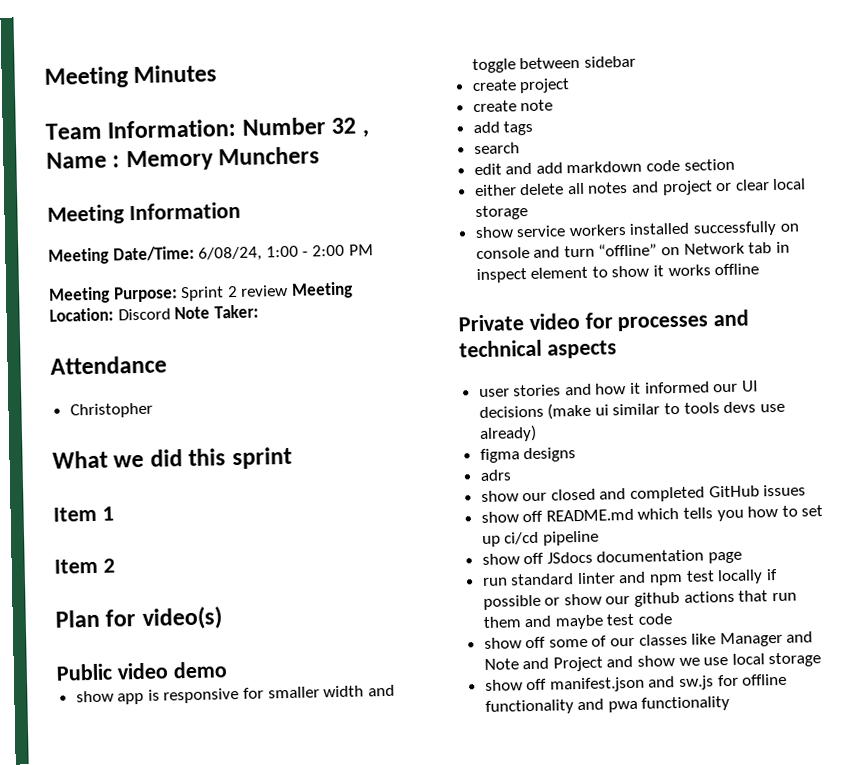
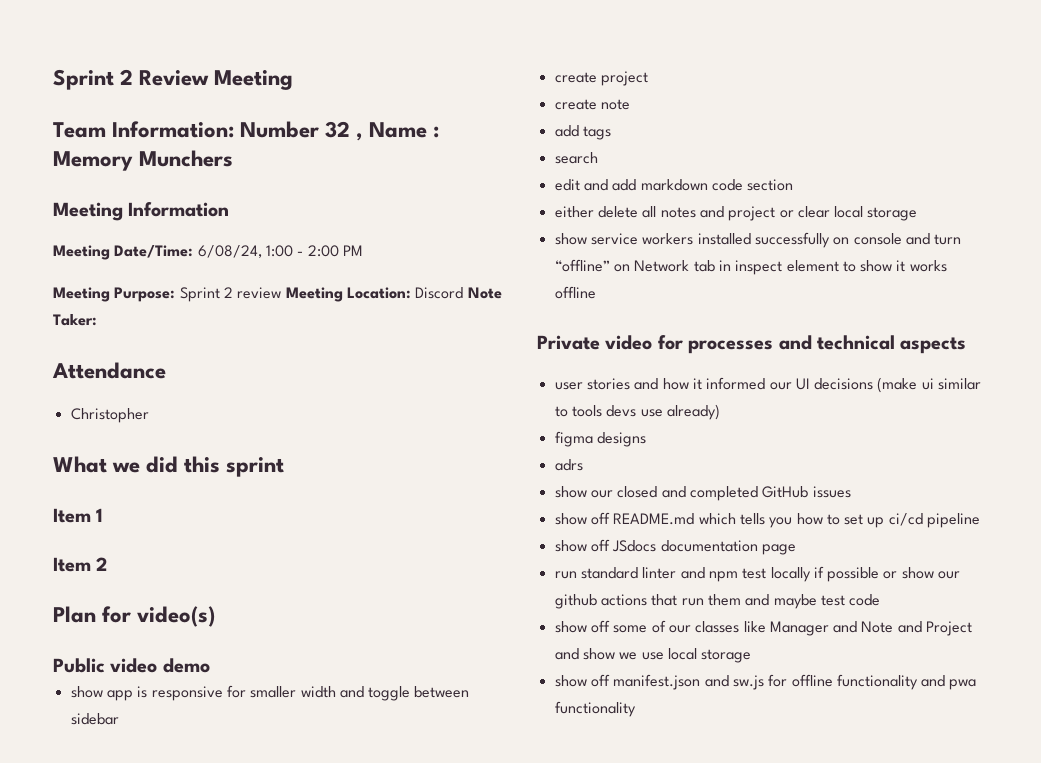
[44,64,218,89] Meeting Minutes -> [53,69,294,90] Sprint 2 Review Meeting

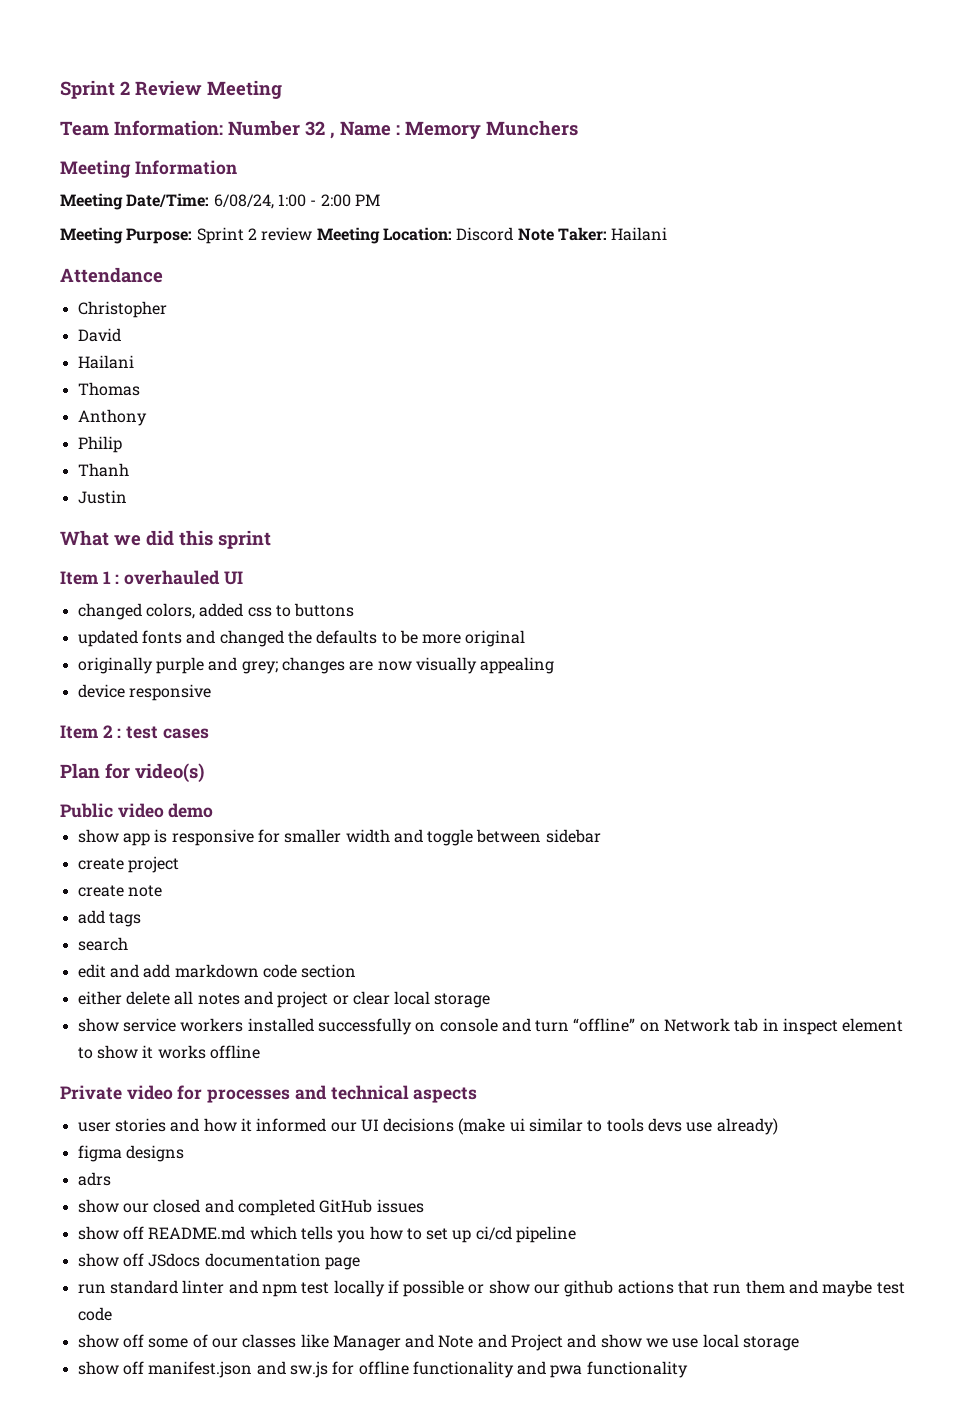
(97, 320) none -> [611,227,668,241] Hailani
(149, 415) none -> [77,328,121,342] [77,355,134,369] [77,382,140,396] [77,409,147,426] [77,436,122,453] [77,463,129,477] [77,490,127,504] // David // Hailani // Thomas // Anthony // Philip // Thanh // Justin
(104, 515) none -> [115,570,243,585] [77,603,355,620] [77,630,526,647] [77,657,555,674] [77,684,211,701] : overhauled UI // changed colors, added css to buttons // updated fonts and changed the defaults to be more original // originally purple and grey; changes are now visually appealing // device responsive
(108, 564) none -> [117,726,209,739] : test cases

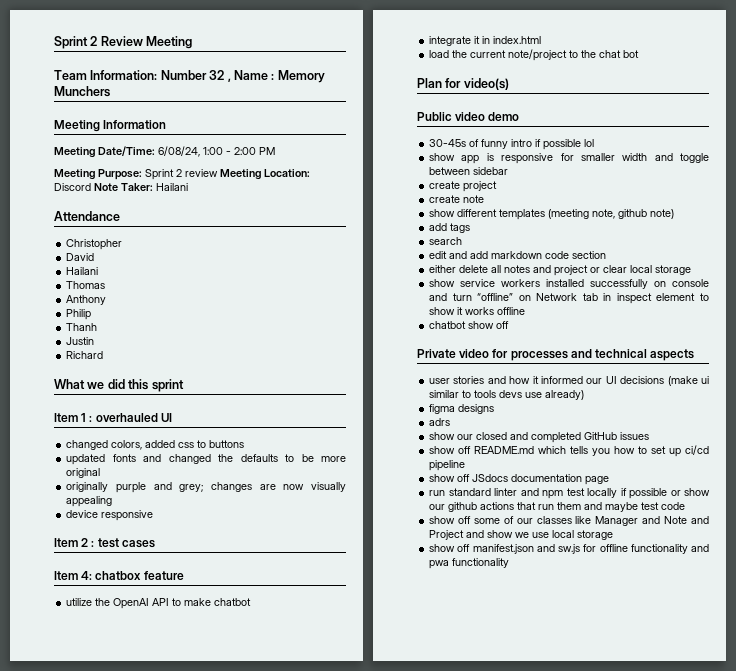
(127, 497) none -> [66,351,104,359] // Richard
(209, 733) none -> [54,571,184,580] [66,598,252,609] [429,36,542,46] [429,49,640,61] // Item 4: chatbox feature // utilize the OpenAI API to make chatbot // integrate it in index.html // load the current note/project to the chat bot
(214, 810) none -> [429,139,595,150] // 30-45s of funny intro if possible lol
(162, 891) none -> [429,209,675,220] // show different templates (meeting note, github note)
(260, 1052) none -> [429,321,510,329] // chatbot show off

